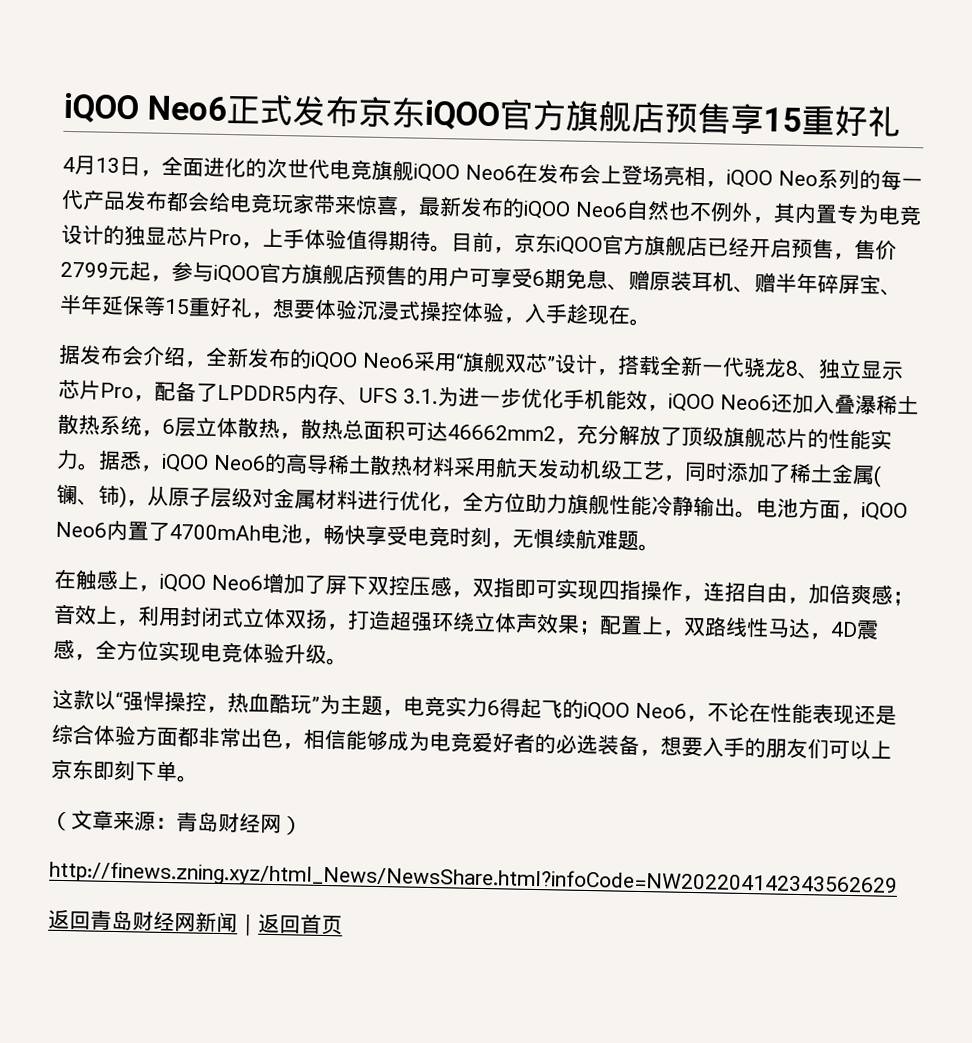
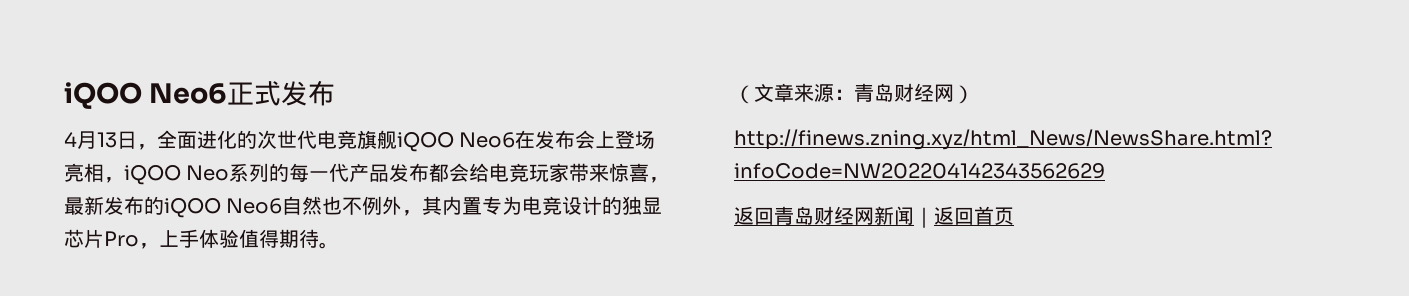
[357,96,901,138] 京东iQOO官方旗舰店预售享15重好礼 -> (336, 93) none
[451,231,897,260] [60,260,902,296] [59,293,651,327] [58,344,904,380] [58,379,919,415] [57,414,892,450] [56,449,882,488] [56,483,908,522] [55,519,660,552] [54,568,914,607] [53,603,879,640] [53,638,348,666] [52,688,897,726] [51,723,892,760] [51,758,199,783] 目前，京东iQOO官方旗舰店已经开启预售，售价2799元起，参与iQOO官方旗舰店预售的用户可享受6期免息、赠原装耳机、赠半年碎屏宝、半年延保等15重好礼，想要体验沉浸式操控体验，入手趁现在。 // 据发布会介绍，全新发布的iQOO Neo6采用“旗舰双芯”设计，搭载全新一代骁龙8、独立显示芯片Pro，配备了LPDDR5内存、UFS 3.1.为进一步优化手机能效，iQOO Neo6还加入叠瀑稀土散热系统，6层立体散热，散热总面积可达46662mm2，充分解放了顶级旗舰芯片的性能实力。据悉，iQOO Neo6的高导稀土散热材料采用航天发动机级工艺，同时添加了稀土金属(镧、铈)，从原子层级对金属材料进行优化，全方位助力旗舰性能冷静输出。电池方面，iQOO Neo6内置了4700mAh电池，畅快享受电竞时刻，无惧续航难题。 // 在触感上，iQOO Neo6增加了屏下双控压感，双指即可实现四指操作，连招自由，加倍爽感；音效上，利用封闭式立体双扬，打造超强环绕立体声效果；配置上，双路线性马达，4D震感，全方位实现电竞体验升级。 // 这款以“强悍操控，热血酷玩”为主题，电竞实力6得起飞的iQOO Neo6，不论在性能表现还是综合体验方面都非常出色，相信能够成为电竞爱好者的必选装备，想要入手的朋友们可以上京东即刻下单。 -> (339, 245) none

